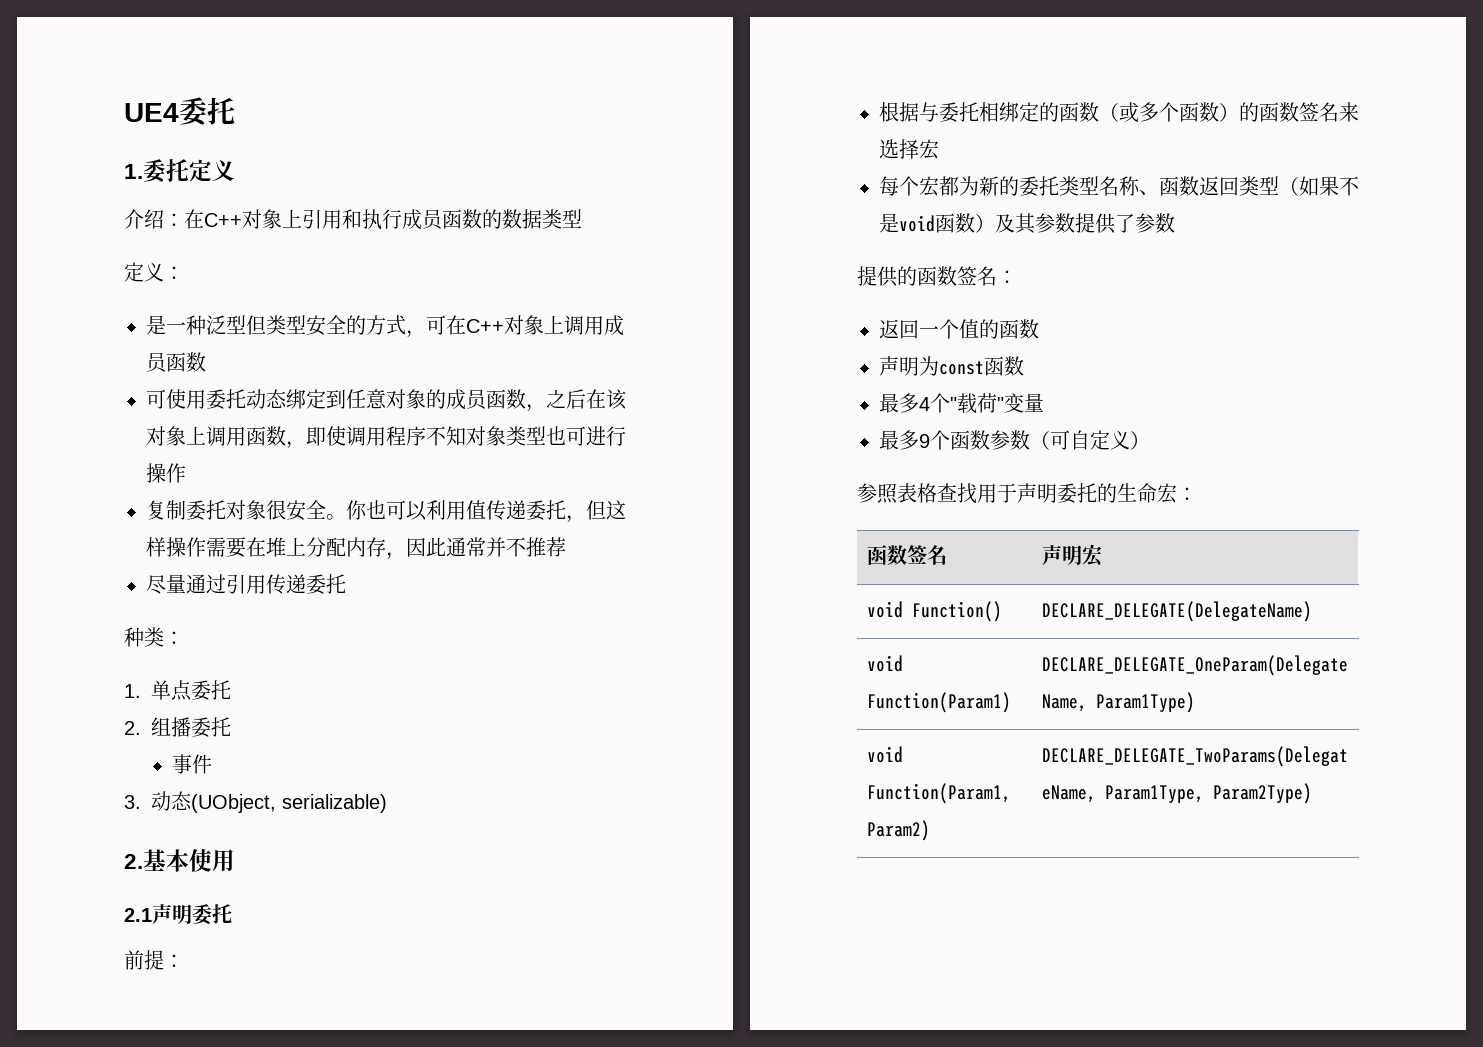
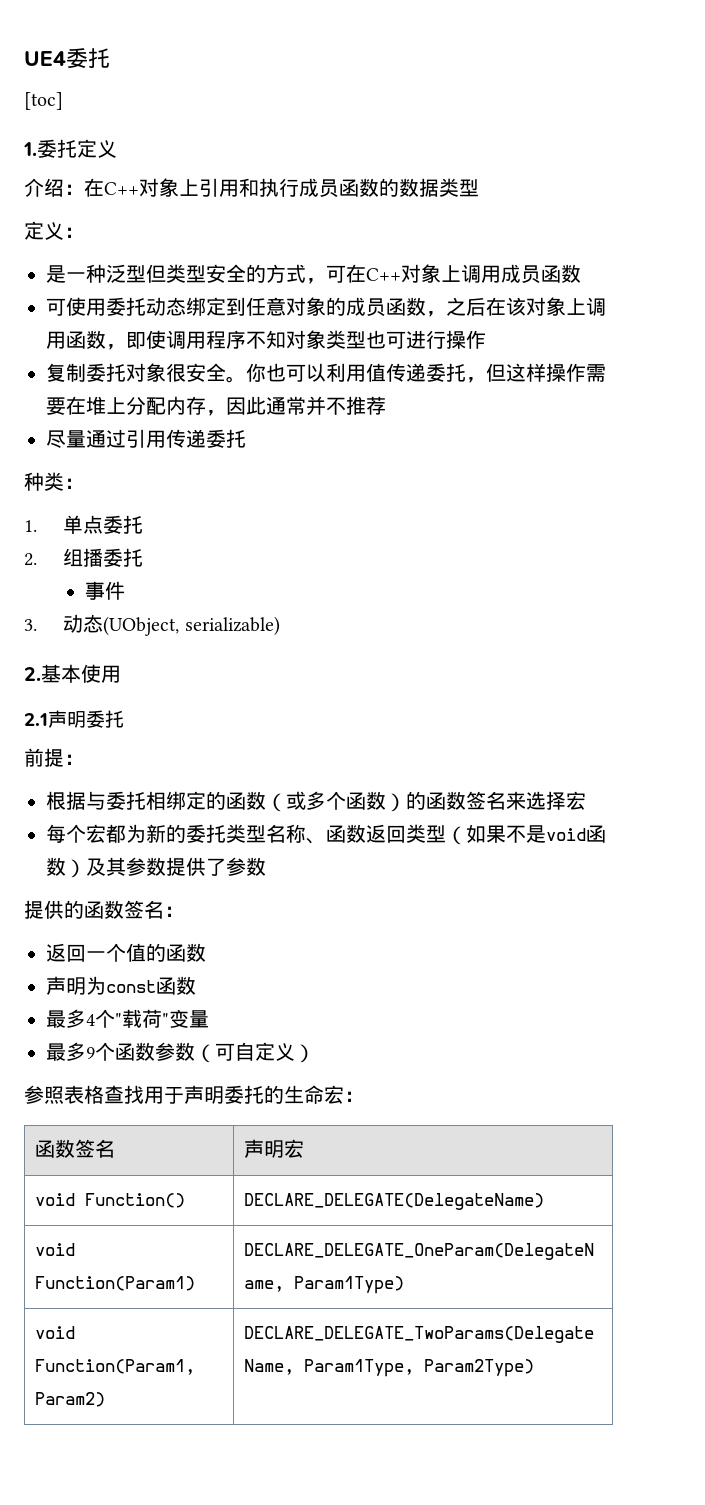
(235, 111) none -> [24,92,63,110] // [toc]

